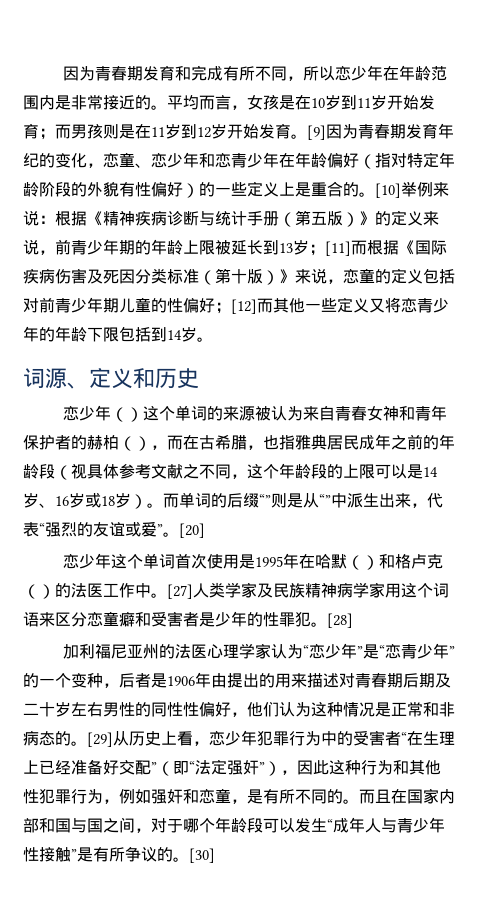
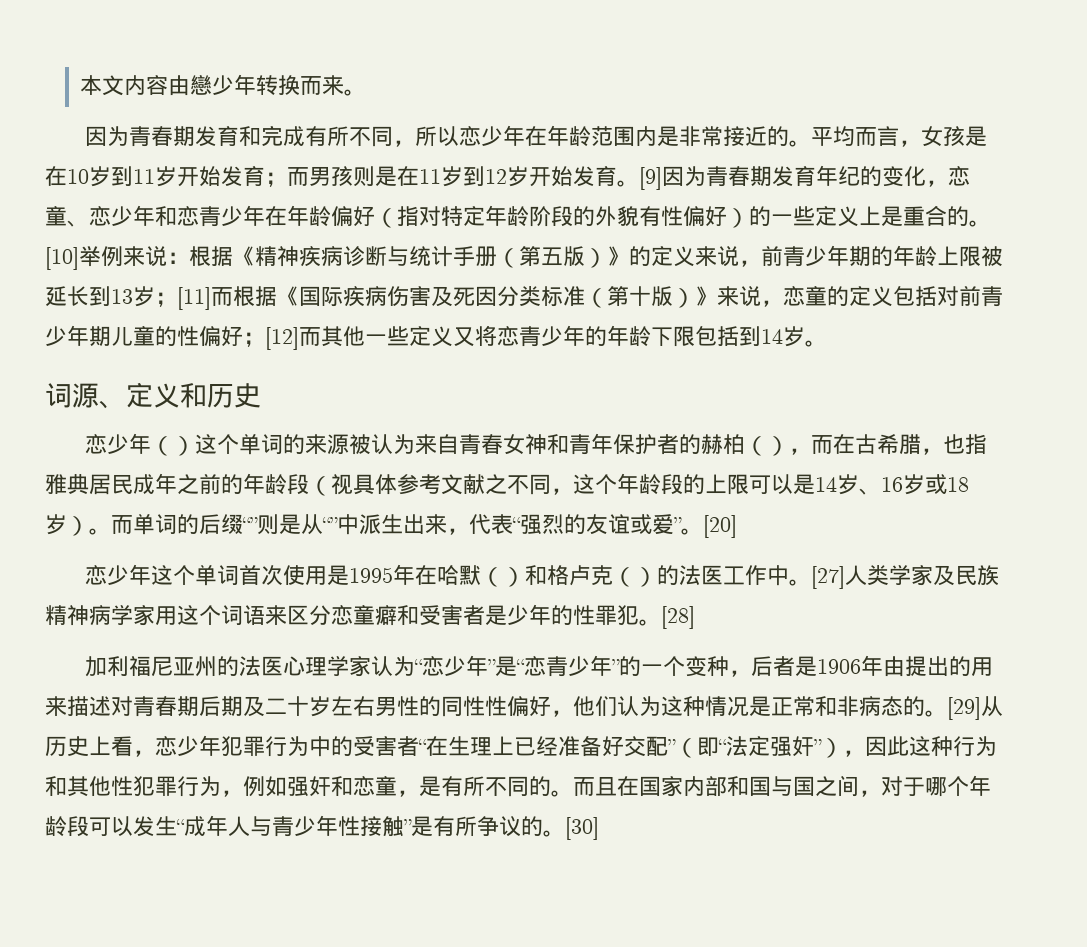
(62, 73) none -> [80,74,367,96] 本文内容由戀少年转换而来。 //

